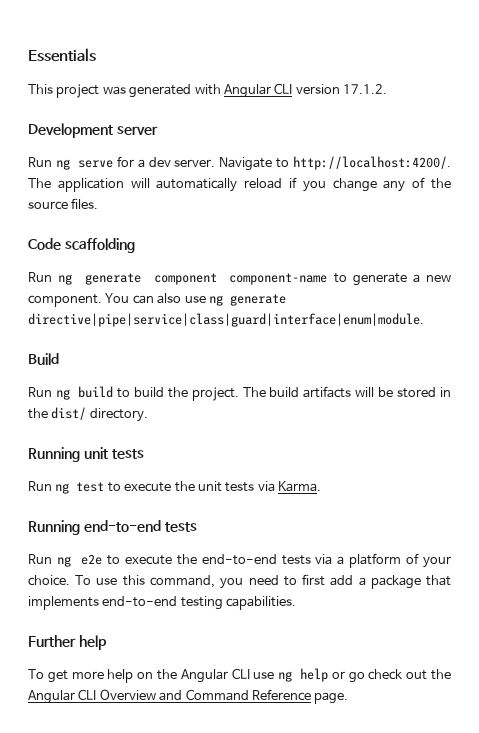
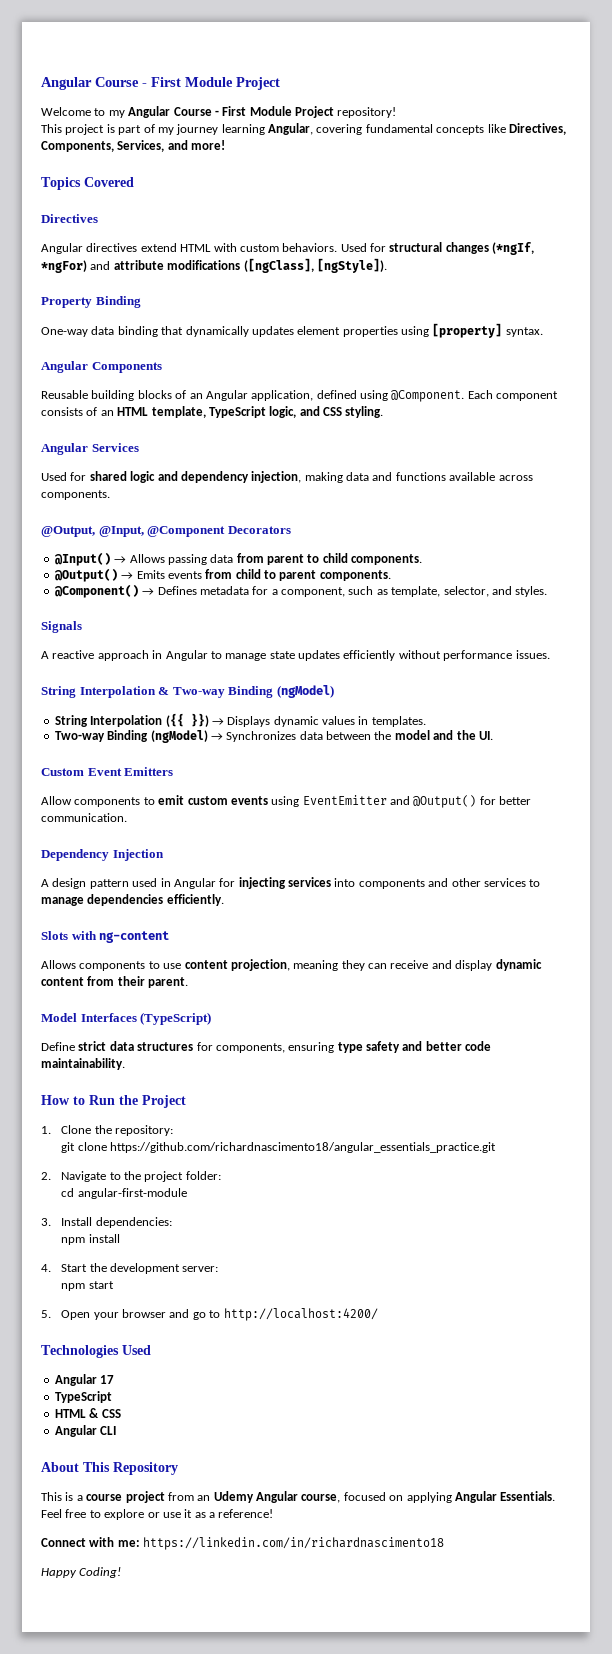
[28,48,96,62] [28,83,387,98] [28,123,158,138] [28,156,452,171] [28,177,452,192] [28,198,99,210] [28,238,135,253] [28,272,452,286] [28,293,286,307] [28,313,424,327] [28,353,59,365] [28,386,451,401] [28,407,148,422] [28,447,144,462] [28,481,321,494] [28,520,197,535] [28,553,451,568] [28,574,451,589] [28,596,297,610] [28,635,107,650] [28,668,451,683] [28,689,349,704] Essentials // This project was generated with Angular CLI version 17.1.2. // Development server // Run ng serve for a dev server. Navigate to http://localhost:4200/. The application will automatically reload if you change any of the source files. // Code scaffolding // Run ng generate component component-name to generate a new component. You can also use ng generate directive|pipe|service|class|guard|interface|enum|module. // Build // Run ng build to build the project. The build artifacts will be stored in the dist/ directory. // Running unit tests // Run ng test to execute the unit tests via Karma. // Running end-to-end tests // Run ng e2e to execute the end-to-end tests via a platform of your choice. To use this command, you need to first add a package that implements end-to-end testing capabilities. // Further help // To get more help on the Angular CLI use ng help or go check out the Angular CLI Overview and Command Reference page. -> [41,77,280,90] [41,106,397,118] [41,123,566,135] [41,140,226,152] [41,177,134,190] [41,214,98,223] [41,242,535,255] [41,258,387,273] [41,296,141,308] [41,323,543,338] [41,361,162,373] [41,390,559,402] [41,406,384,418] [41,443,139,455] [41,471,533,483] [41,490,110,500] [41,526,291,537] [53,552,423,566] [53,568,391,582] [53,584,548,598] [41,621,82,633] [41,650,550,661] [41,685,334,698] [54,713,426,727] [54,730,493,743] [41,767,174,776] [41,795,532,808] [41,813,127,822] [41,849,164,861] [41,877,541,889] [41,894,224,906] [41,931,170,943] [41,959,542,971] [41,976,189,988] [41,1012,212,1025] [41,1041,492,1053] [41,1058,125,1070] [41,1095,186,1108] [41,1125,174,1136] [61,1142,497,1153] [41,1171,221,1182] [61,1188,187,1199] [41,1217,172,1228] [61,1234,120,1245] [41,1263,219,1274] [61,1281,114,1291] [41,1308,378,1321] [41,1345,151,1358] [54,1374,115,1386] [54,1391,112,1403] [54,1408,121,1418] [54,1425,117,1437] [41,1462,178,1475] [41,1491,556,1503] [41,1509,274,1520] [41,1537,445,1550] [41,1567,122,1578] Angular Course - First Module Project // Welcome to my Angular Course - First Module Project repository! // This project is part of my journey learning Angular, covering fundamental concepts like Directives, Components, Services, and more! // Topics Covered // Directives // Angular directives extend HTML with custom behaviors. Used for structural changes (*ngIf, *ngFor) and attribute modifications ([ngClass], [ngStyle]). // Property Binding // One-way data binding that dynamically updates element properties using [property] syntax. // Angular Components // Reusable building blocks of an Angular application, defined using @Component. Each component consists of an HTML template, TypeScript logic, and CSS styling. // Angular Services // Used for shared logic and dependency injection, making data and functions available across components. // @Output, @Input, @Component Decorators // @Input() → Allows passing data from parent to child components. // @Output() → Emits events from child to parent components. // @Component() → Defines metadata for a component, such as template, selector, and styles. // Signals // A reactive approach in Angular to manage state updates efficiently without performance issues. // String Interpolation & Two-way Binding (ngModel) // String Interpolation ({{ }}) → Displays dynamic values in templates. // Two-way Binding (ngModel) → Synchronizes data between the model and the UI. // Custom Event Emitters // Allow components to emit custom events using EventEmitter and @Output() for better communication. // Dependency Injection // A design pattern used in Angular for injecting services into components and other services to manage dependencies efficiently. // Slots with ng-content // Allows components to use content projection, meaning they can receive and display dynamic content from their parent. // Model Interfaces (TypeScript) // Define strict data structures for components, ensuring type safety and better code maintainability. // How to Run the Project // 1. Clone the repository: // git clone https://github.com/richardnascimento18/angular_essentials_practice.git // 2. Navigate to the project folder: // cd angular-first-module // 3. Install dependencies: // npm install // 4. Start the development server: // npm start // 5. Open your browser and go to http://localhost:4200/ // Technologies Used // Angular 17 // TypeScript // HTML & CSS // Angular CLI // About This Repository // This is a course project from an Udemy Angular course, focused on applying Angular Essentials. Feel free to explore or use it as a reference! // Connect with me: https://linkedin.com/in/richardnascimento18 // Happy Coding!

